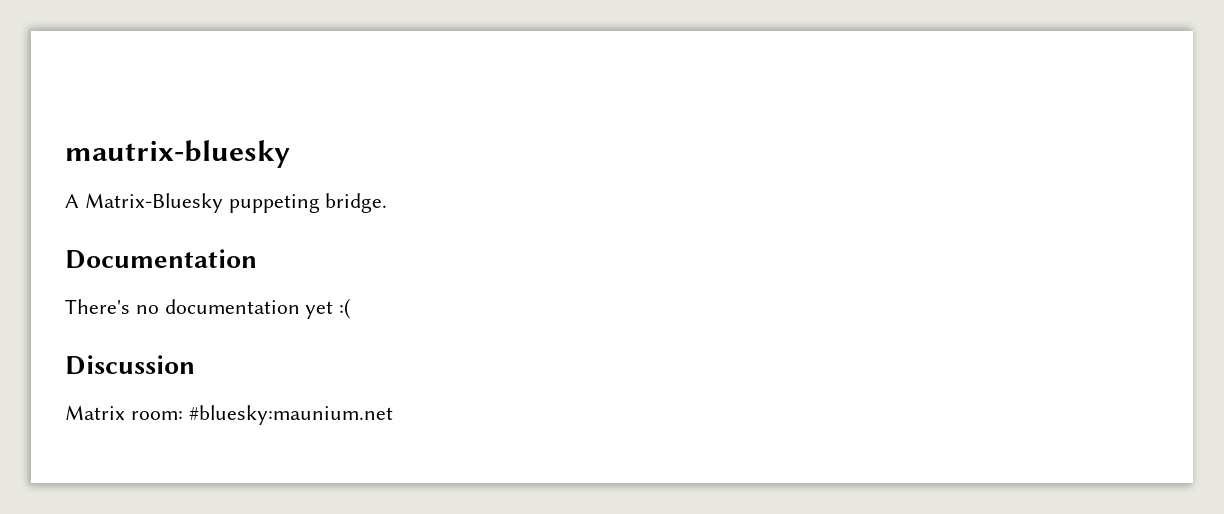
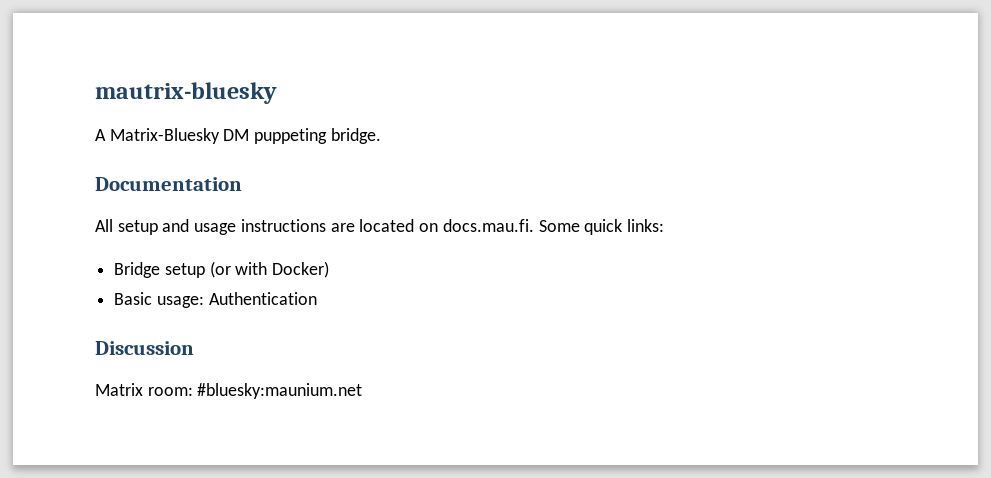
(223, 203) none -> [223,129,250,141] DM
[65,298,351,319] There's no documentation yet :( -> [95,219,664,235] [114,261,330,278] [114,292,317,308] All setup and usage instructions are located on docs.mau.fi. Some quick links: // Bridge setup (or with Docker) // Basic usage: Authentication

